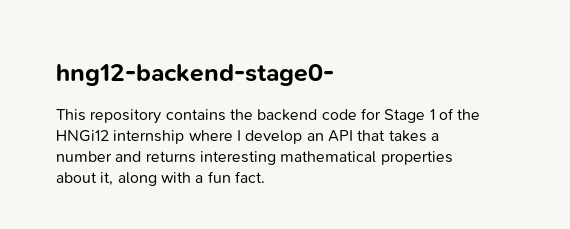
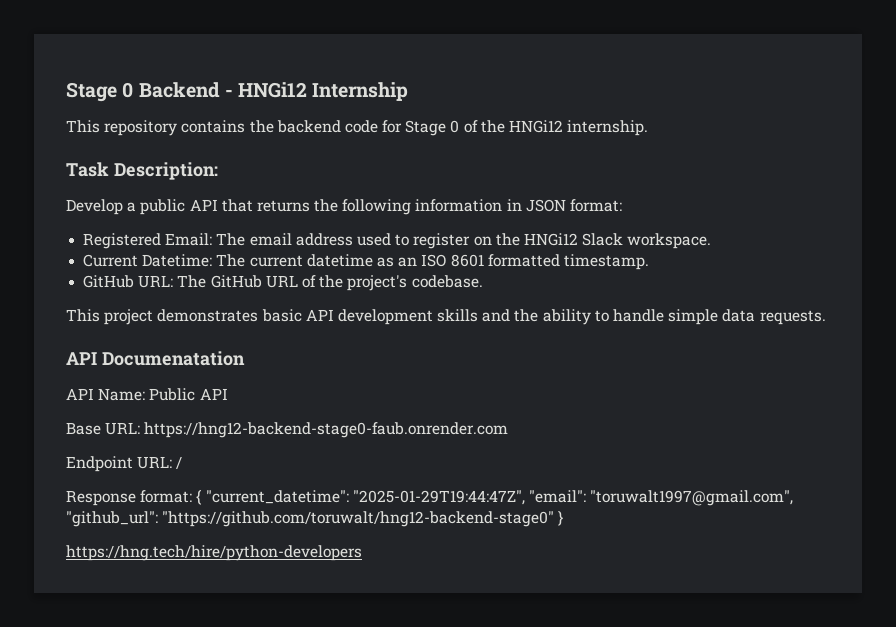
[56,64,334,86] hng12-backend-stage0- -> [66,82,409,102] Stage 0 Backend - HNGi12 Internship
[429,109,435,120] 1 -> [450,120,460,133] 0
[113,130,439,144] [56,151,453,165] [56,171,265,186] internship where I develop an API that takes a number and returns interesting mathematical properties about it, along with a fun fact. -> [567,120,649,136] [66,162,218,180] [66,199,623,215] [83,233,712,249] [83,254,649,270] [83,275,483,291] [66,309,826,325] [66,351,245,366] [66,388,228,401] [66,422,509,438] [66,456,183,472] [66,489,794,506] [66,510,564,527] [66,545,362,561] internship. // Task Description: // Develop a public API that returns the following information in JSON format: // Registered Email: The email address used to register on the HNGi12 Slack workspace. // Current Datetime: The current datetime as an ISO 8601 formatted timestamp. // GitHub URL: The GitHub URL of the project's codebase. // This project demonstrates basic API development skills and the ability to handle simple data requests. // API Documenatation // API Name: Public API // Base URL: https://hng12-backend-stage0-faub.onrender.com // Endpoint URL: / // Response format: { "current_datetime": "2025-01-29T19:44:47Z", "email": "toruwalt1997@gmail.com", "github_url": "https://github.com/toruwalt/hng12-backend-stage0" } // https://hng.tech/hire/python-developers

